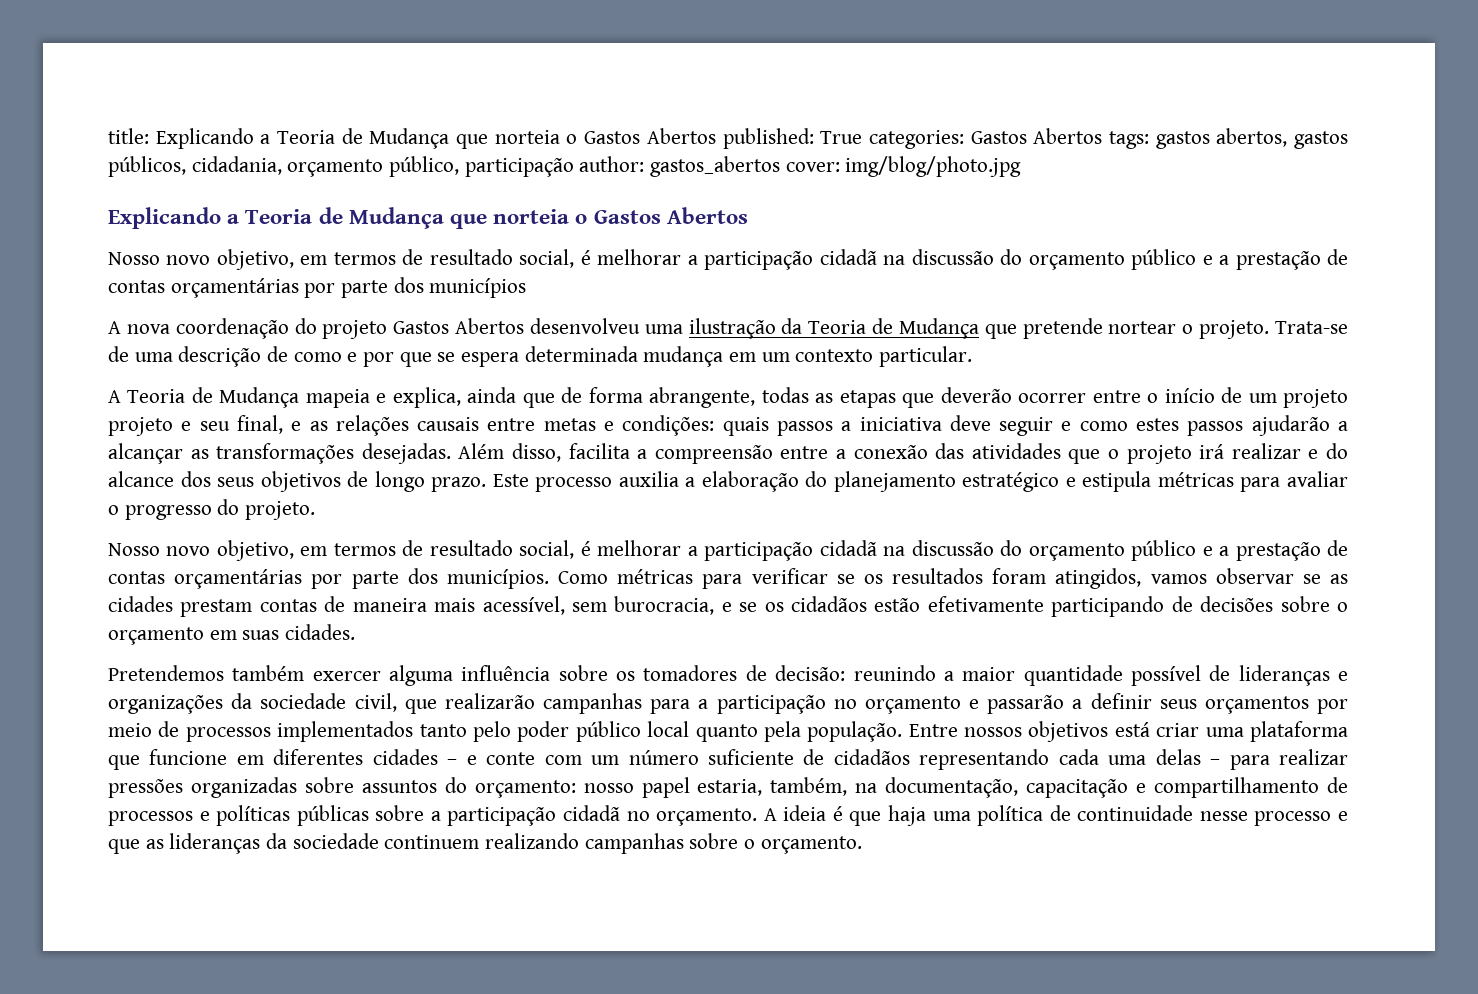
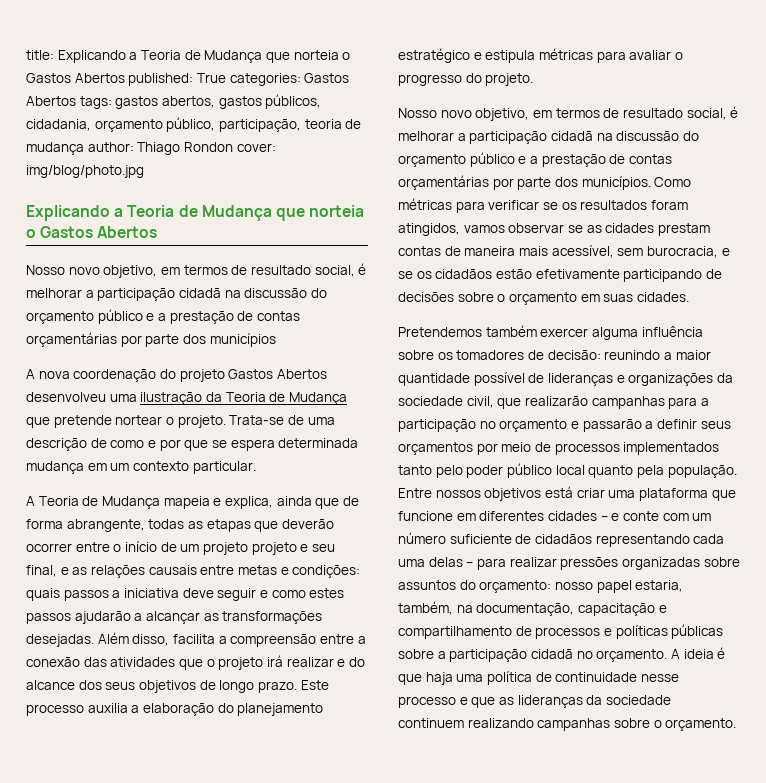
[464,156,781,177] participação author: gastos_abertos -> [218,119,362,132] [26,142,233,155] participação, teoria de mudança author: Thiago Rondon

